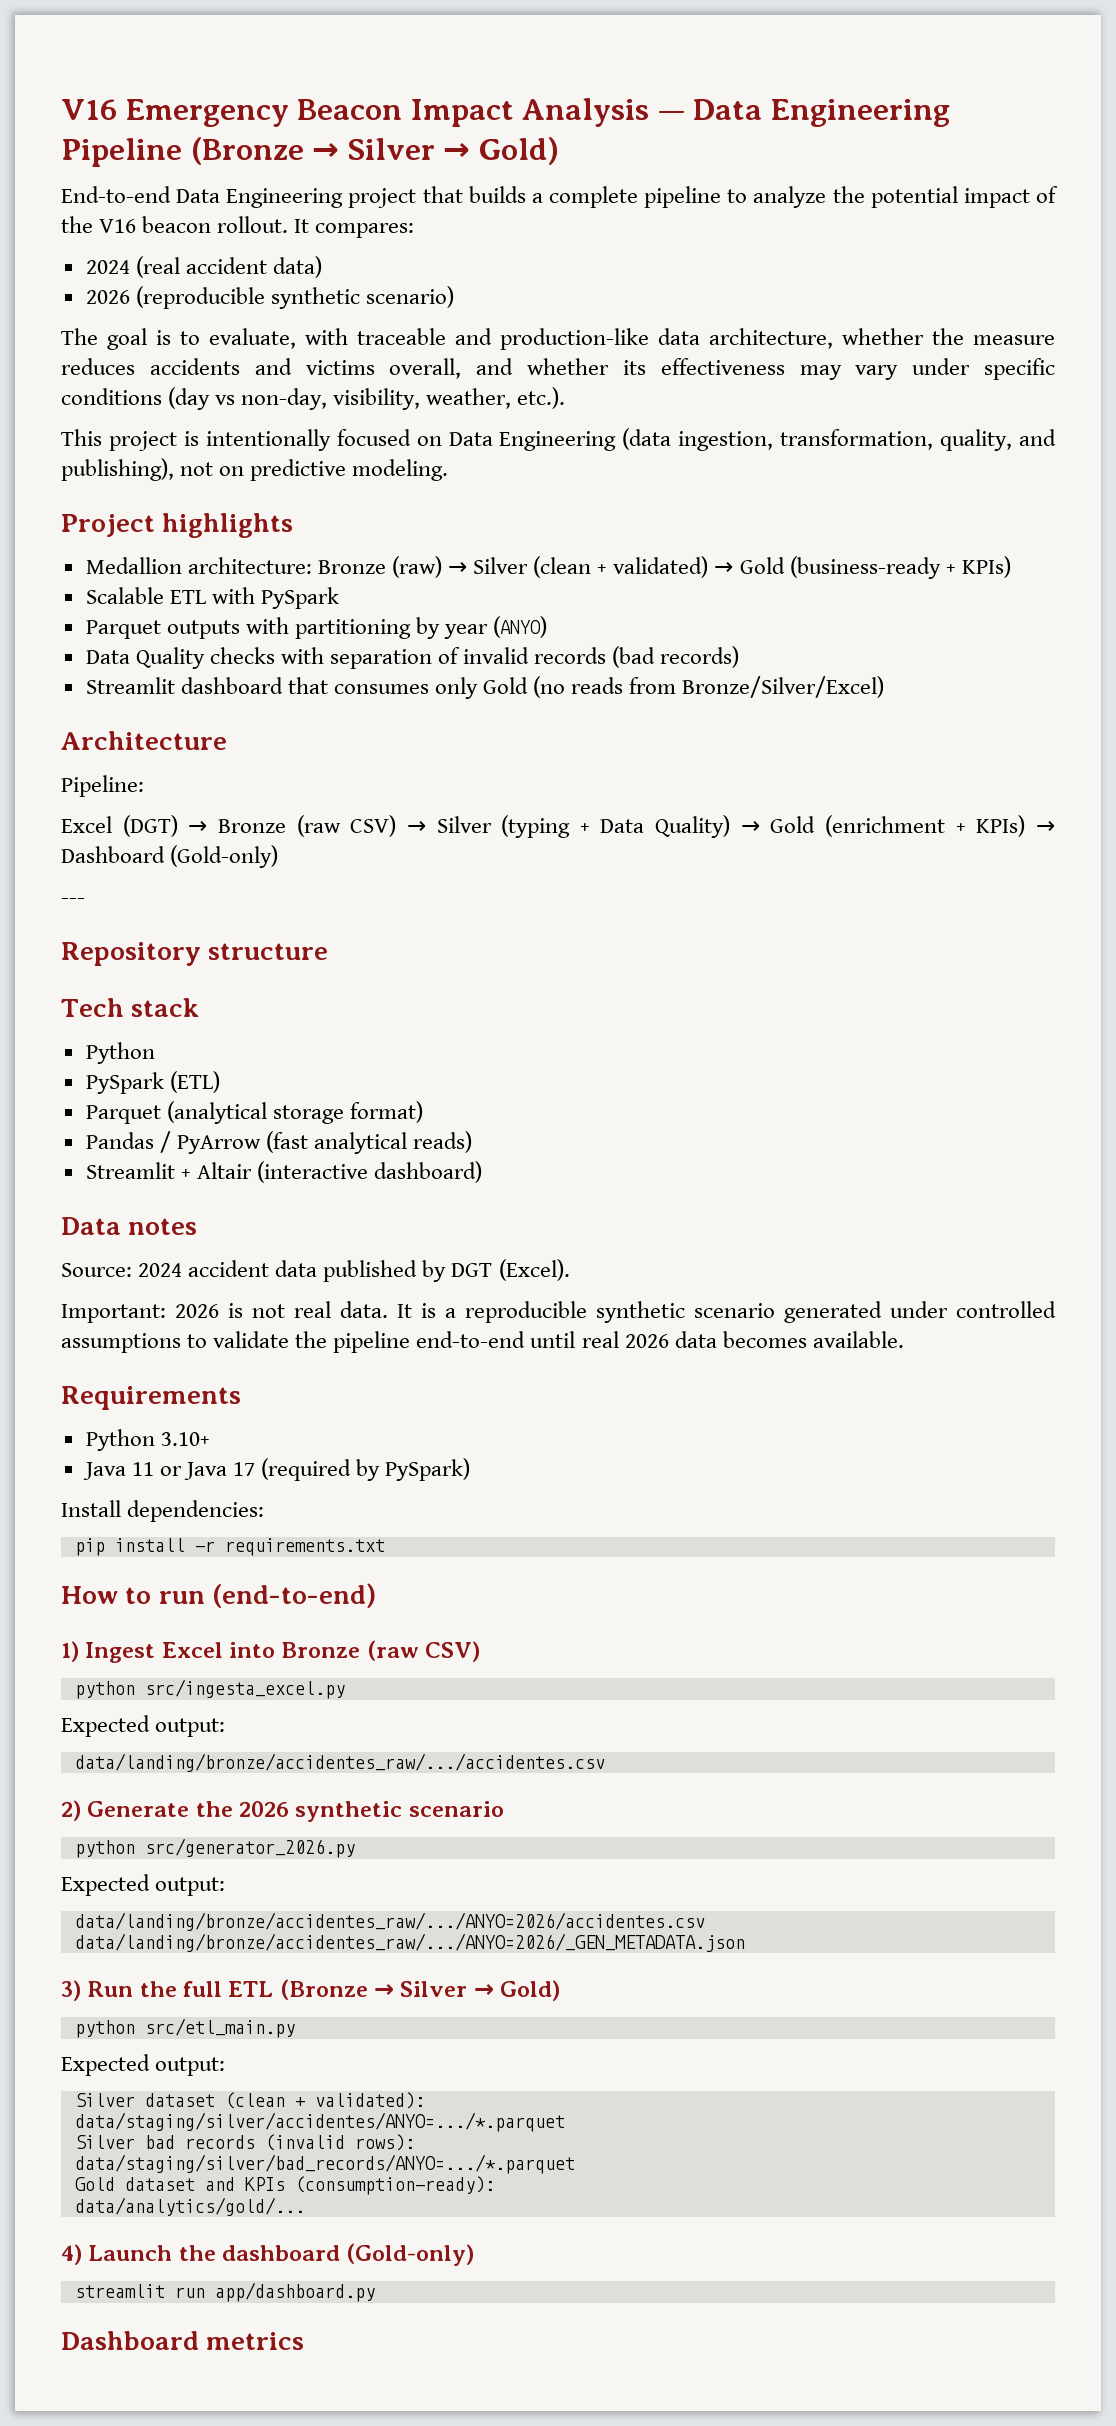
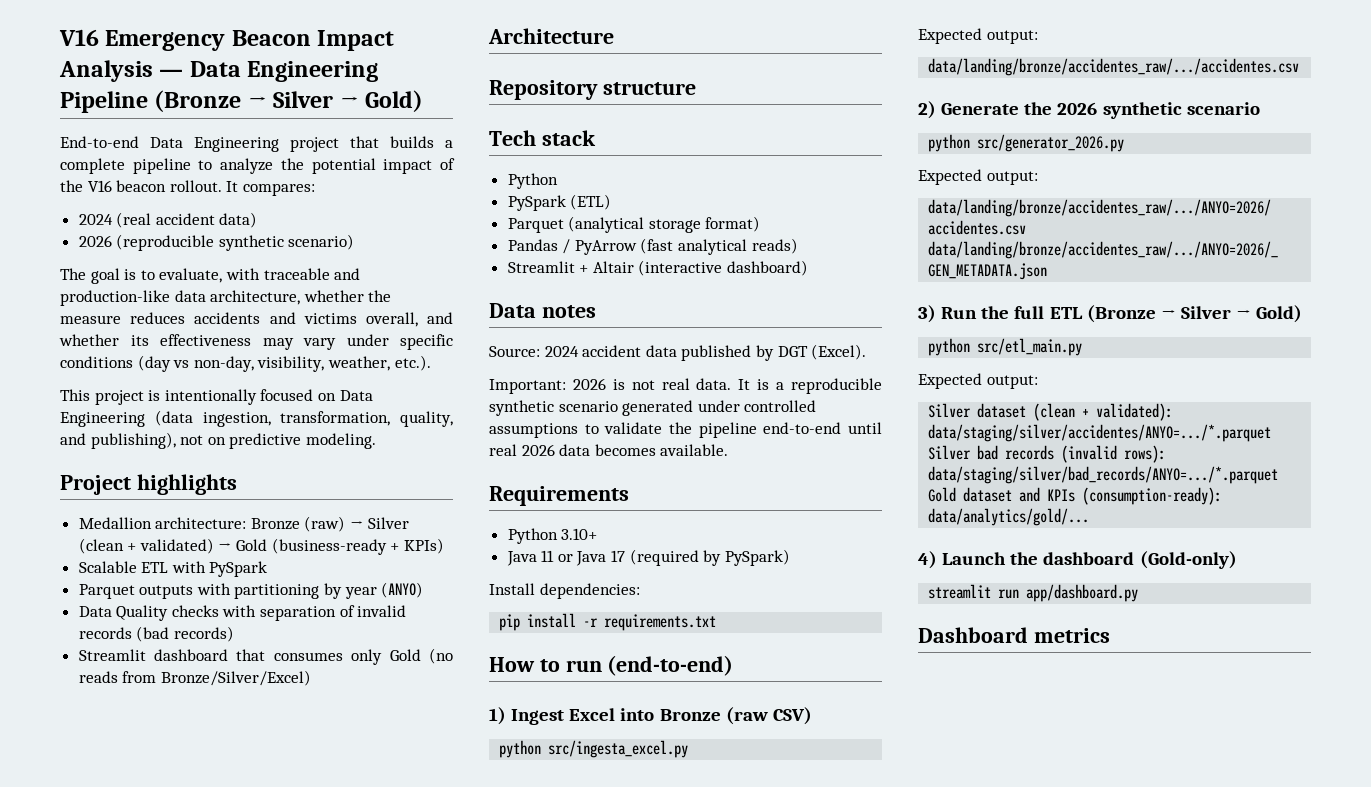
[61,775,144,797] [61,815,1055,838] [61,845,279,868] [61,898,85,904] // Pipeline: // Excel (DGT) → Bronze (raw CSV) → Silver (typing + Data Quality) → Gold (enrichment + KPIs) → Dashboard (Gold-only) // --- -> (614, 36) none

